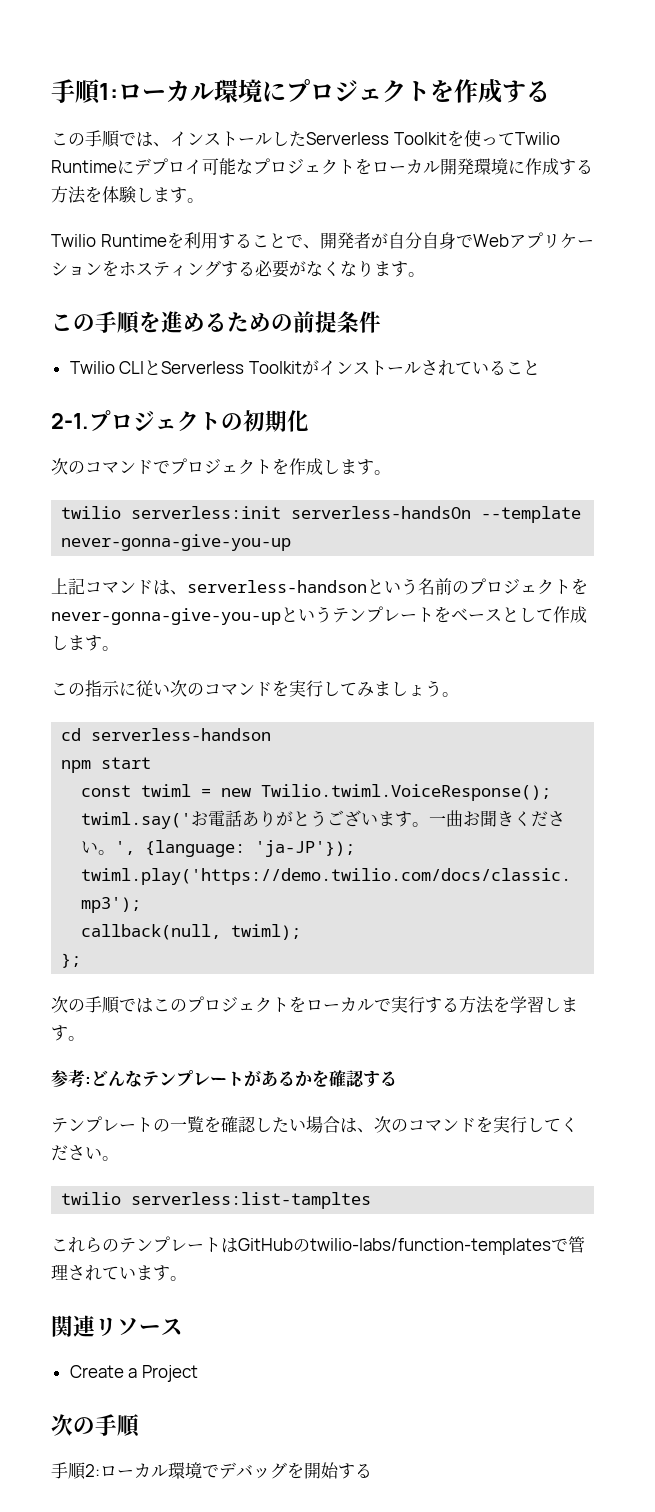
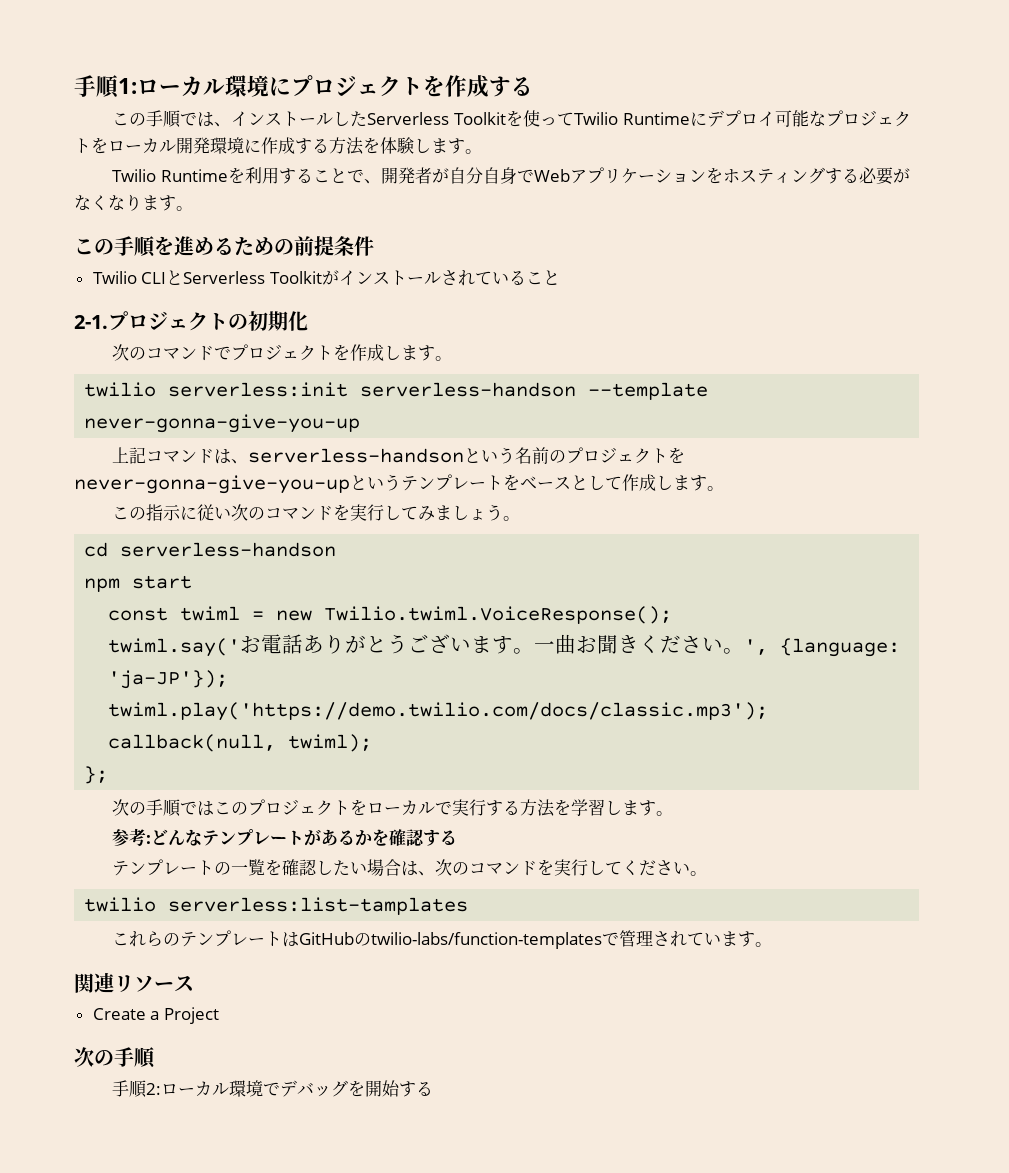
[291,506,472,519] serverless-handsOn -> [360,382,577,397] serverless-handson
[131,1192,372,1209] serverless:list-tampltes -> [168,897,469,915] serverless:list-tamplates

